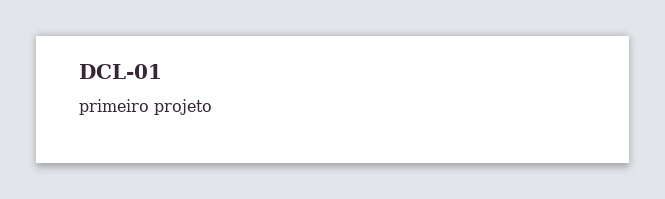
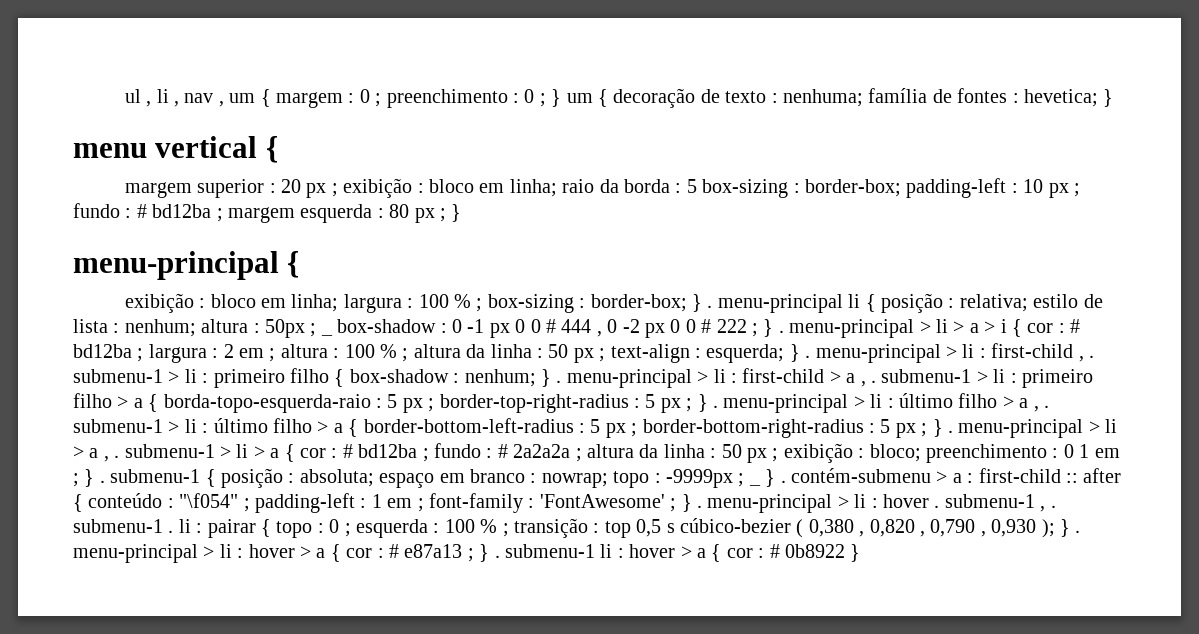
[79,64,162,79] [79,99,212,115] DCL-01 // primeiro projeto -> [124,88,1114,108] [73,136,278,163] [124,178,1080,198] [73,203,462,223] [73,251,300,280] [124,293,1103,313] [73,319,333,338] [337,319,1081,338] [73,343,1094,363] [73,368,1093,388] [73,393,1049,413] [73,418,1118,438] [73,443,1120,463] [73,468,1122,488] [73,493,1056,513] [73,518,1081,538] [73,544,861,563] ul , li , nav , um { margem : 0 ; preenchimento : 0 ; } um { decoração de texto : nenhuma; família de fontes : hevetica; } // menu vertical { // margem superior : 20 px ; exibição : bloco em linha; raio da borda : 5 box-sizing : border-box; padding-left : 10 px ; fundo : # bd12ba ; margem esquerda : 80 px ; } // menu-principal { // exibição : bloco em linha; largura : 100 % ; box-sizing : border-box; } . menu-principal li { posição : relativa; estilo de lista : nenhum; altura : 50px ; _ box-shadow : 0 -1 px 0 0 # 444 , 0 -2 px 0 0 # 222 ; } . menu-principal > li > a > i { cor : # bd12ba ; largura : 2 em ; altura : 100 % ; altura da linha : 50 px ; text-align : esquerda; } . menu-principal > li : first-child , . submenu-1 > li : primeiro filho { box-shadow : nenhum; } . menu-principal > li : first-child > a , . submenu-1 > li : primeiro filho > a { borda-topo-esquerda-raio : 5 px ; border-top-right-radius : 5 px ; } . menu-principal > li : último filho > a , . submenu-1 > li : último filho > a { border-bottom-left-radius : 5 px ; border-bottom-right-radius : 5 px ; } . menu-principal > li > a , . submenu-1 > li > a { cor : # bd12ba ; fundo : # 2a2a2a ; altura da linha : 50 px ; exibição : bloco; preenchimento : 0 1 em ; } . submenu-1 { posição : absoluta; espaço em branco : nowrap; topo : -9999px ; _ } . contém-submenu > a : first-child :: after { conteúdo : "\f054" ; padding-left : 1 em ; font-family : 'FontAwesome' ; } . menu-principal > li : hover . submenu-1 , . submenu-1 . li : pairar { topo : 0 ; esquerda : 100 % ; transição : top 0,5 s cúbico-bezier ( 0,380 , 0,820 , 0,790 , 0,930 ); } . menu-principal > li : hover > a { cor : # e87a13 ; } . submenu-1 li : hover > a { cor : # 0b8922 }

